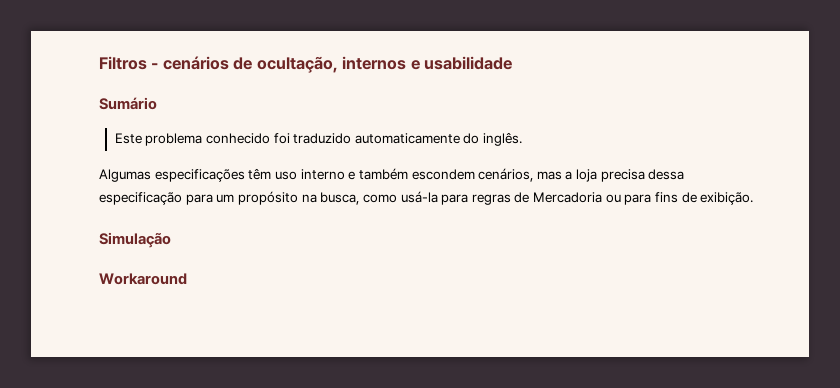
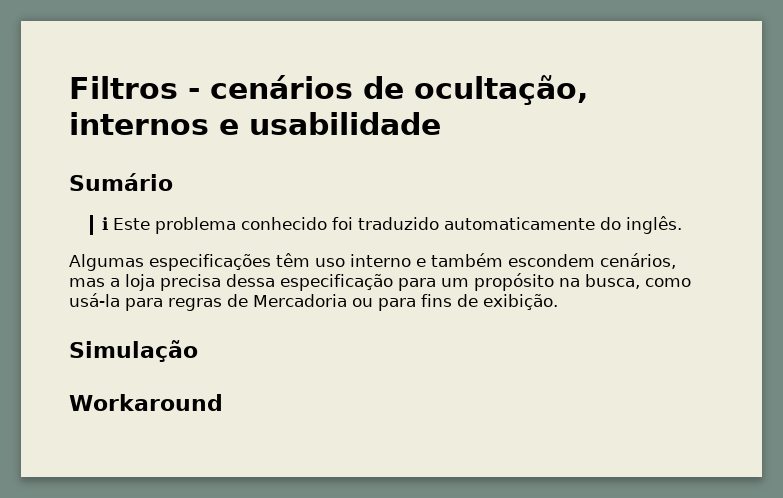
(157, 103) none -> [101,217,109,230] ℹ

